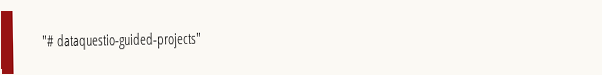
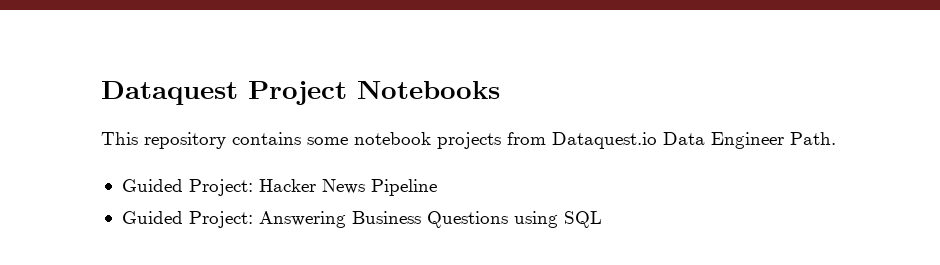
[41,31,203,51] "# dataquestio-guided-projects" -> [101,80,500,105] [101,132,836,149] [121,179,437,196] [121,211,602,228] Dataquest Project Notebooks // This repository contains some notebook projects from Dataquest.io Data Engineer Path. // Guided Project: Hacker News Pipeline // Guided Project: Answering Business Questions using SQL

